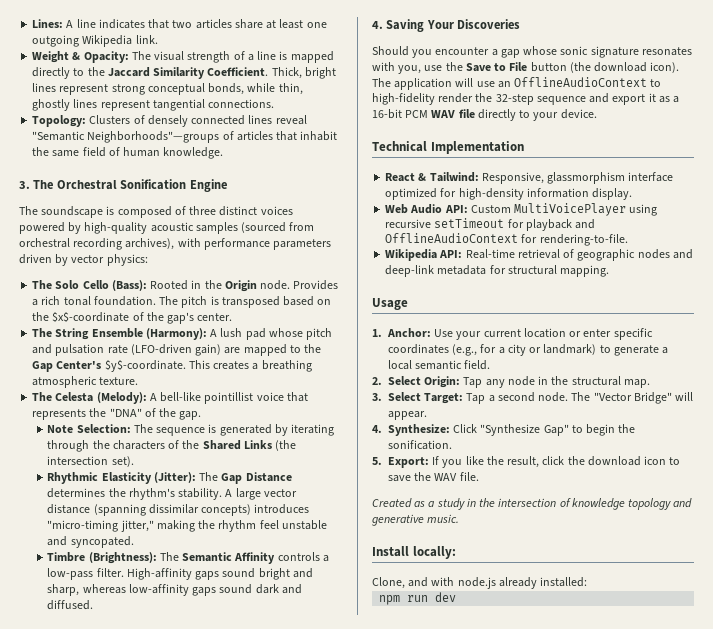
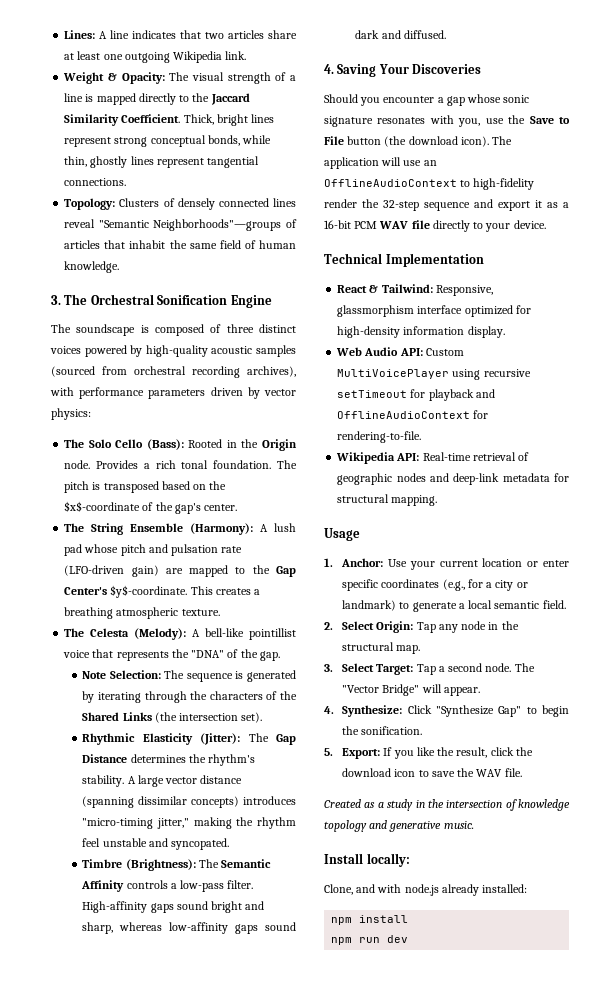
(588, 582) none -> [331,915,409,925] // npm install

